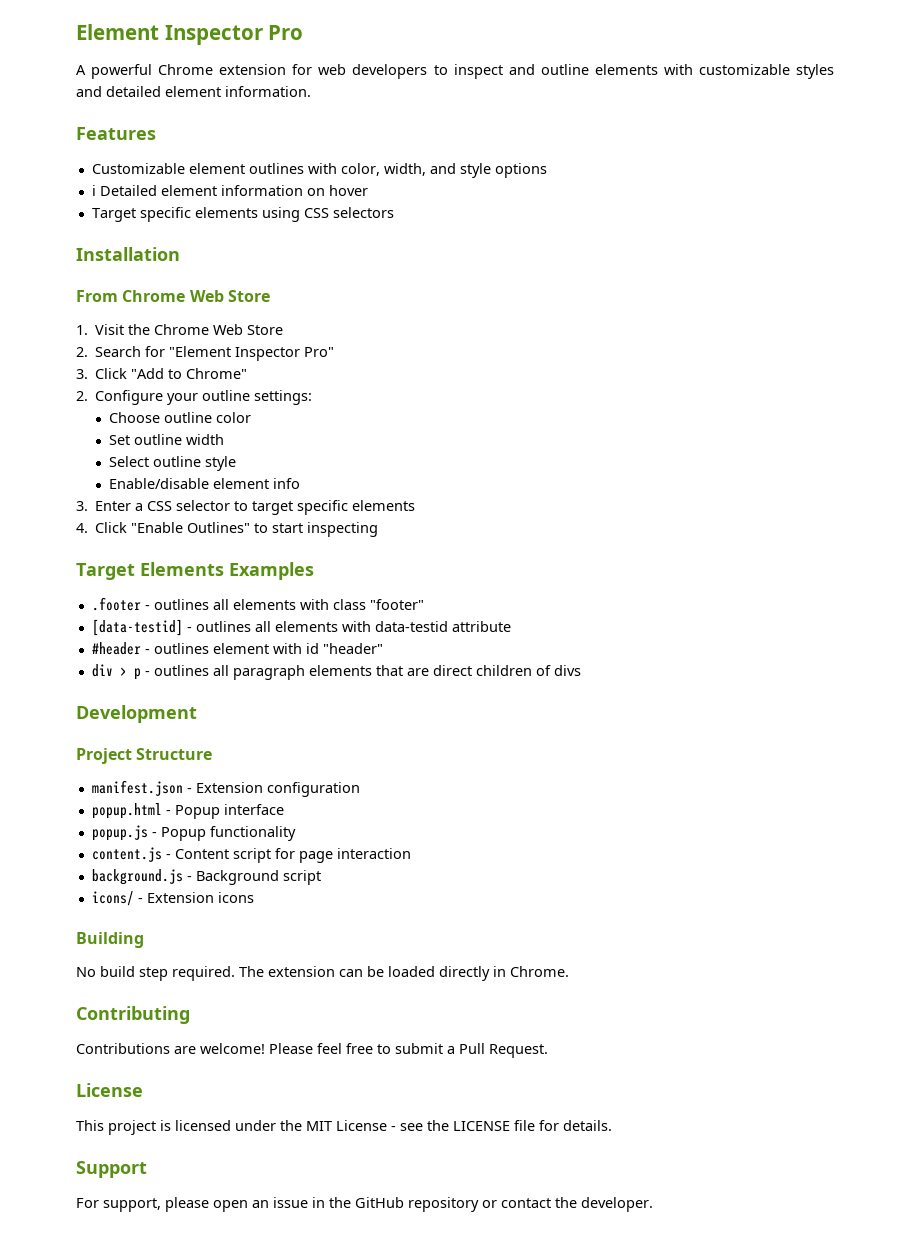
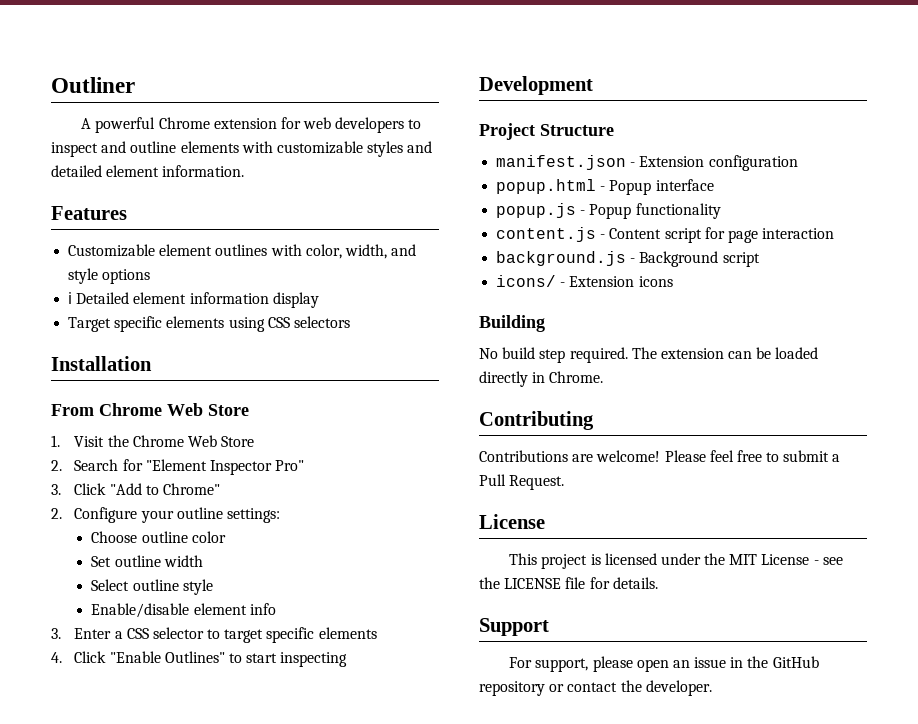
[76,24,304,45] Element Inspector Pro -> [51,77,135,93] Outliner
[306,185,368,196] on hover -> [272,292,319,308] display
[76,562,314,580] [91,597,424,611] [91,619,511,636] [91,642,383,655] [91,664,581,680] // Target Elements Examples // .footer - outlines all elements with class "footer" // [data-testid] - outlines all elements with data-testid attribute // #header - outlines element with id "header" // div > p - outlines all paragraph elements that are direct children of divs -> (348, 659) none

